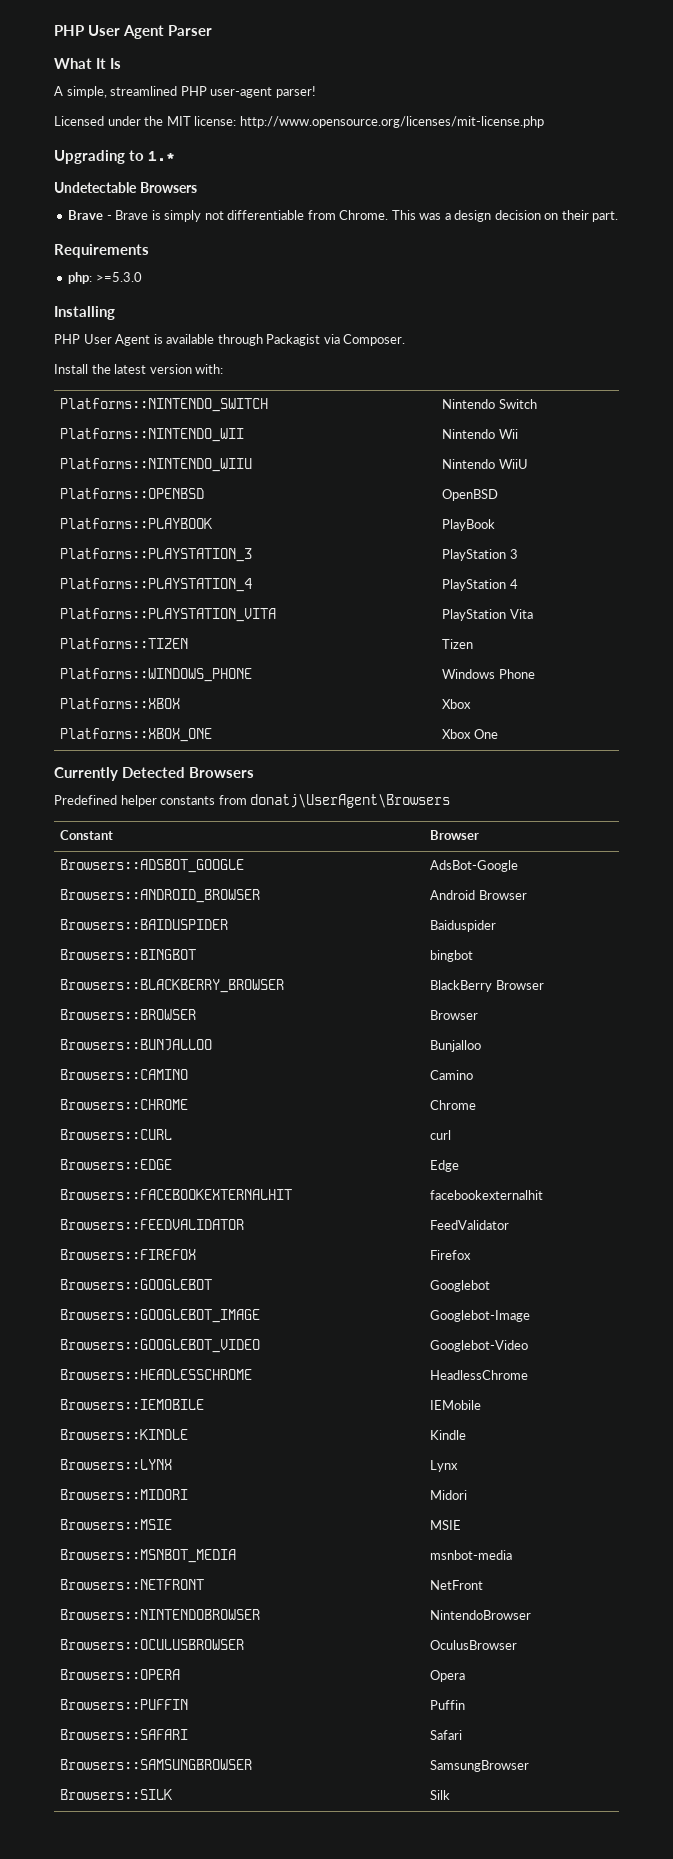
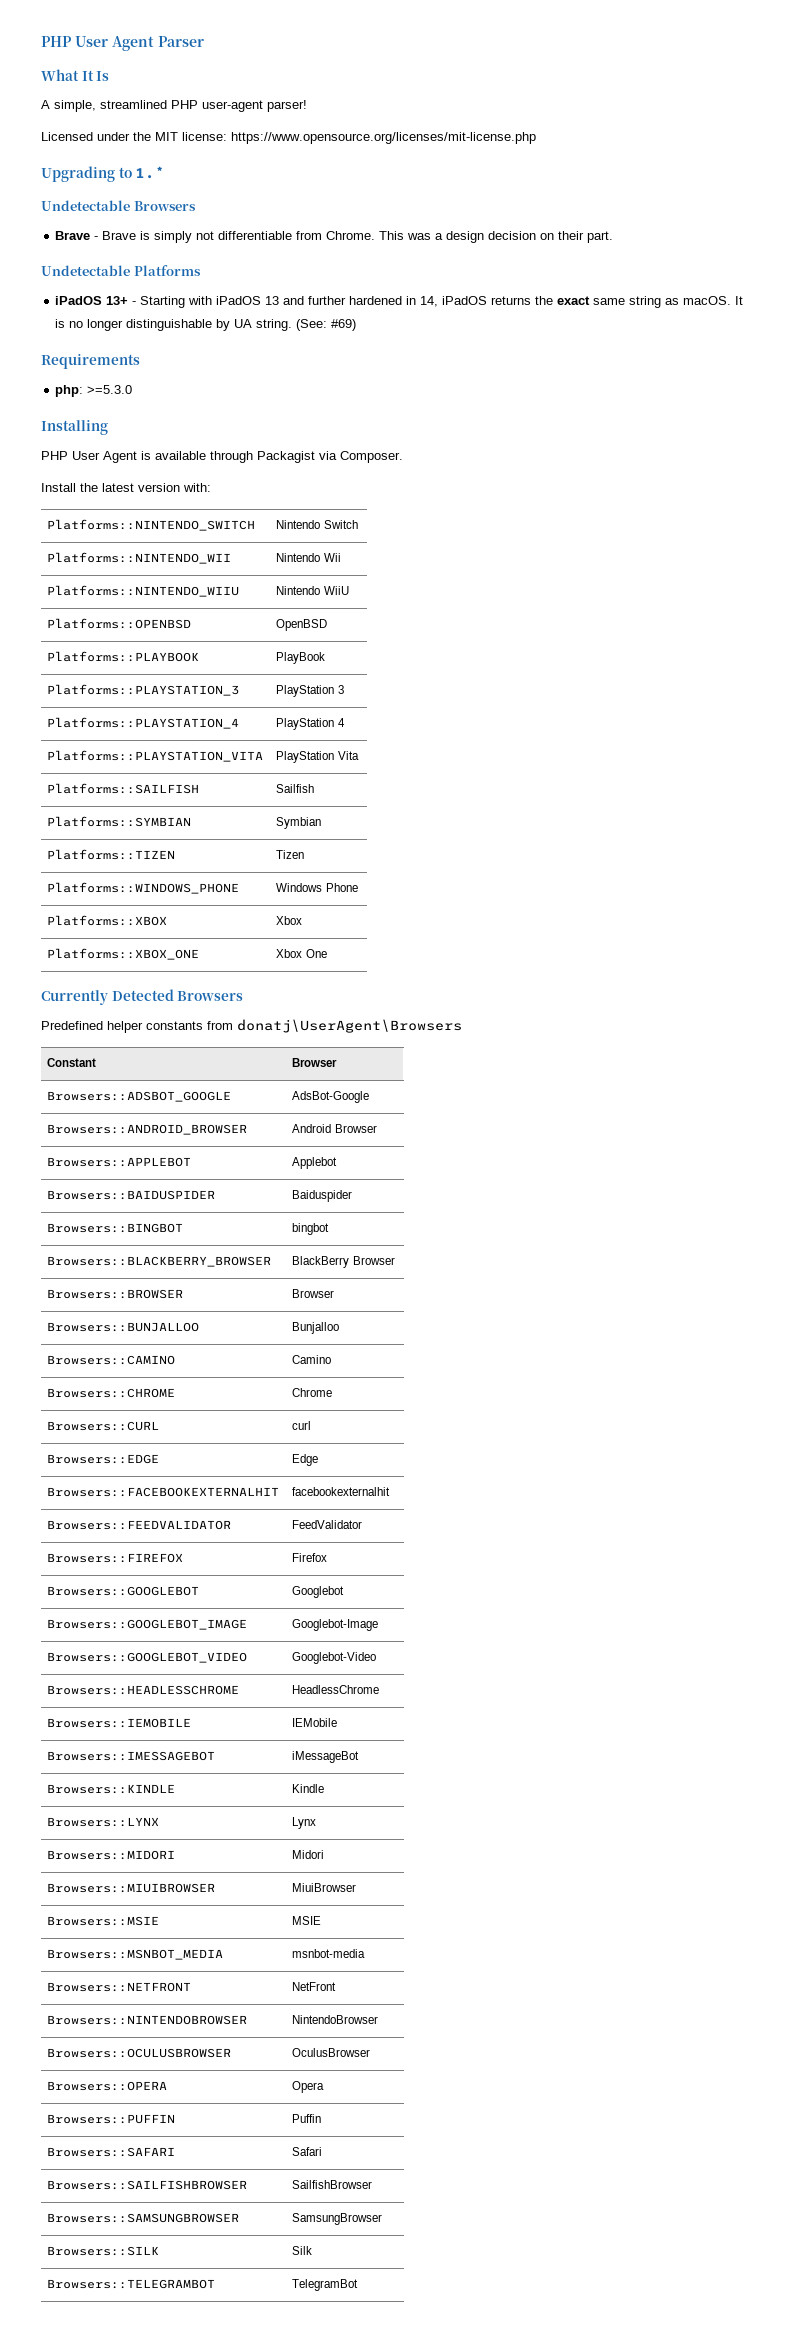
[239,116,544,128] http://www.opensource.org/licenses/mit-license.php -> [231,132,536,144] https://www.opensource.org/licenses/mit-license.php
(619, 216) none -> [41,265,201,276] [55,296,744,308] [55,319,357,331] // Undetectable Platforms // iPadOS 13+ - Starting with iPadOS 13 and further hardened in 14, iPadOS returns the exact same string as macOS. It is no longer distinguishable by UA string. (See: #69)
(533, 614) none -> [47,783,200,794] [276,784,315,793] [47,816,192,827] [276,817,322,829] // Platforms::SAILFISH | Sailfish // Platforms::SYMBIAN | Symbian
(527, 895) none -> [47,1157,192,1167] [292,1157,338,1169] // Browsers::APPLEBOT | Applebot
(482, 1405) none -> [47,1751,216,1761] [292,1751,360,1763] // Browsers::IMESSAGEBOT | iMessageBot
(468, 1495) none -> [47,1883,216,1893] [292,1883,357,1892] // Browsers::MIUIBROWSER | MiuiBrowser
(463, 1735) none -> [47,2180,248,2190] [292,2180,373,2189] // Browsers::SAILFISHBROWSER | SailfishBrowser
(451, 1795) none -> [47,2279,216,2289] [292,2279,359,2291] // Browsers::TELEGRAMBOT | TelegramBot

